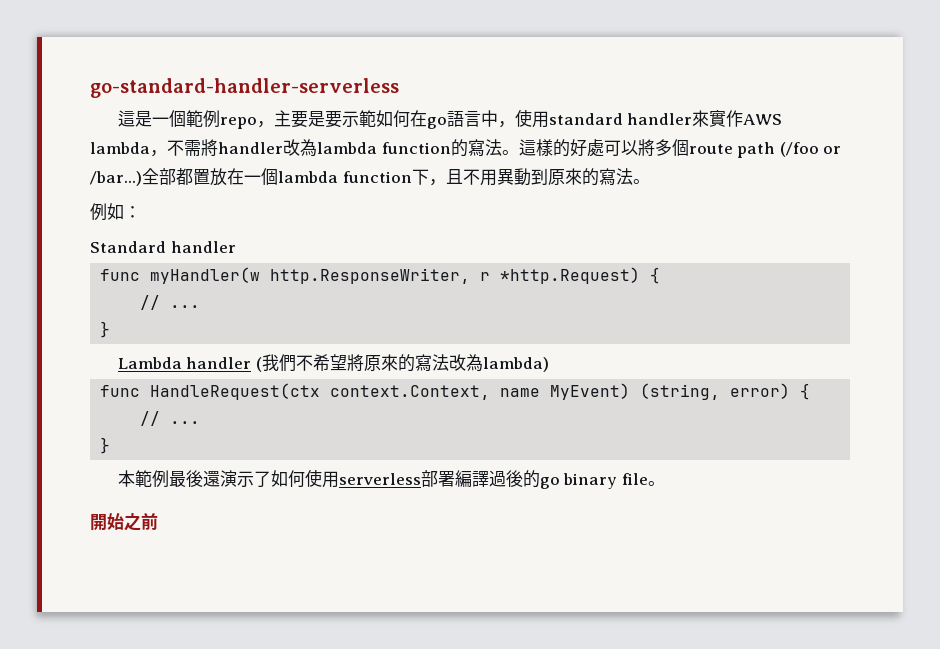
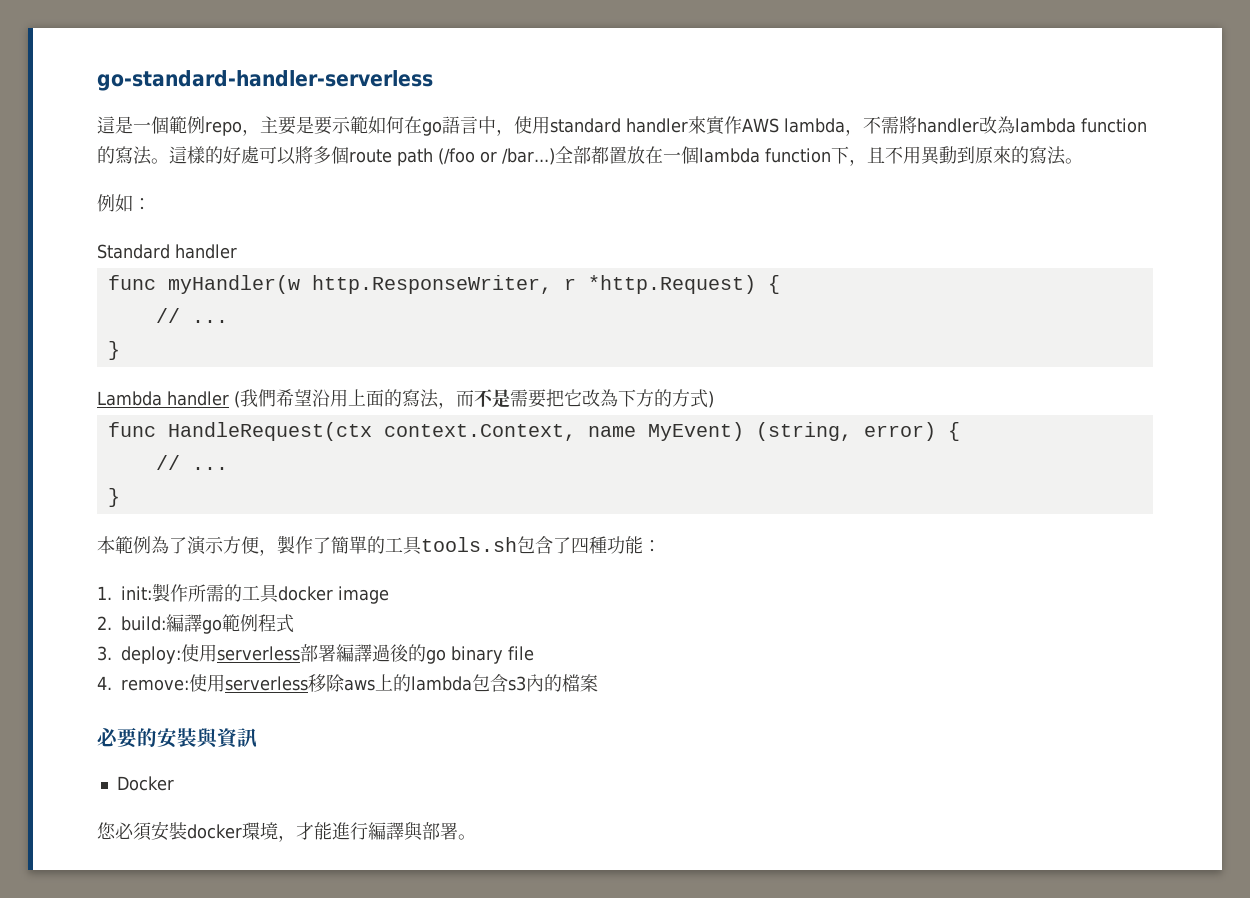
[295,354,549,372] 不希望將原來的寫法改為lambda) -> [276,389,714,409] 希望沿用上面的寫法，而不是需要把它改為下方的方式)
[168,470,305,487] 最後還演示了如何 -> [151,535,661,556] [97,583,389,604] [97,614,294,634] [97,646,181,664] 為了演示方便，製作了簡單的工具tools.sh包含了四種功能： // 1. init:製作所需的工具docker image // 2. build:編譯go範例程式 // 3. deploy:
[647,481,665,486] [90,513,158,531] 。 // 開始之前 -> [97,674,598,692] [97,728,257,749] [116,776,174,791] [97,821,476,842] // 4. remove:使用serverless移除aws上的lambda包含s3內的檔案 // 必要的安裝與資訊 // Docker // 您必須安裝docker環境，才能進行編譯與部署。

